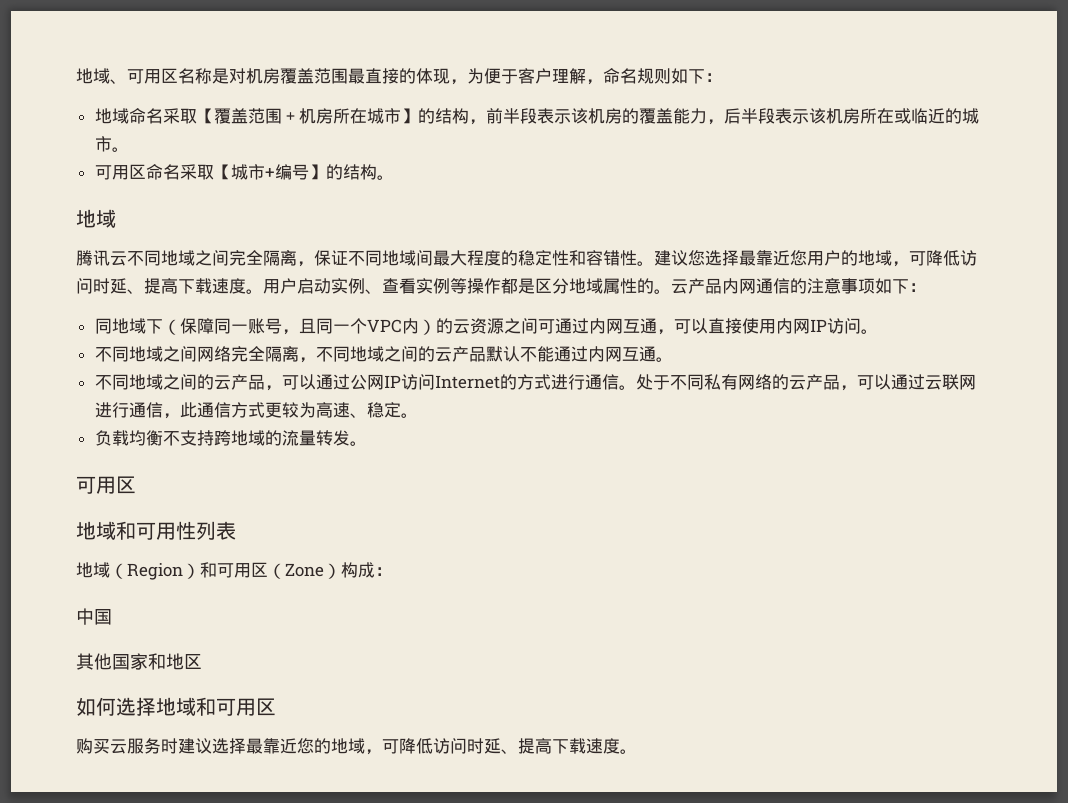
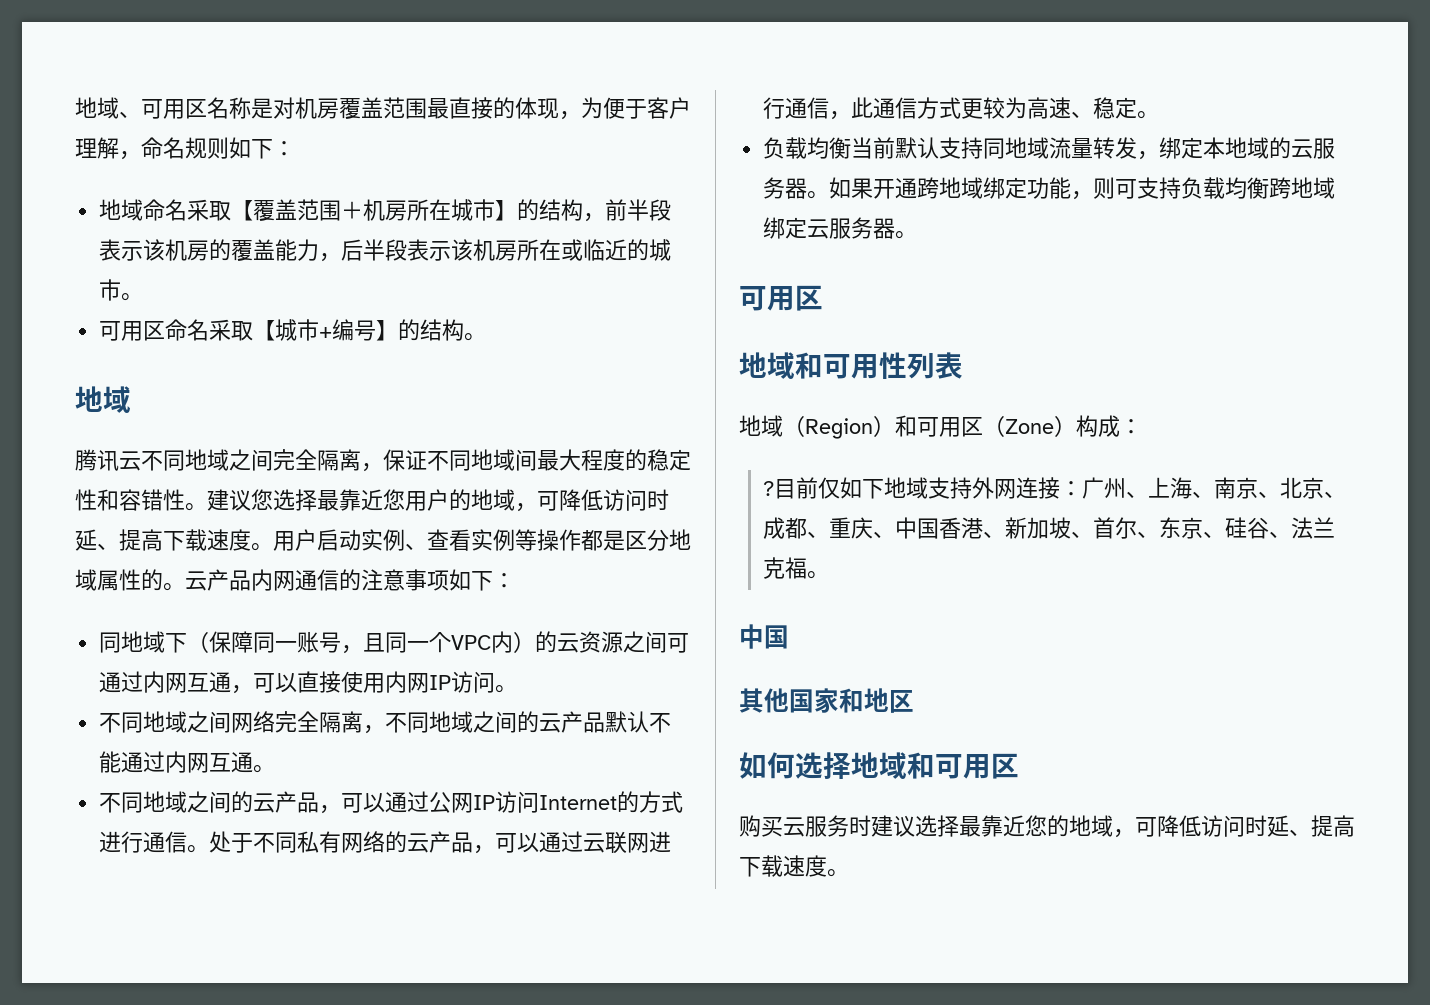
[162,430,350,446] 不支持跨地域的流量转发 -> [851,137,1336,160] [763,177,1336,200] [763,217,896,239] 当前默认支持同地域流量转发，绑定本地域的云服务器。如果开通跨地域绑定功能，则可支持负载均衡跨地域绑定云服务器
(392, 571) none -> [763,477,1347,499] [763,517,1336,539] [763,557,830,579] // ?目前仅如下地域支持外网连接：广州、上海、南京、北京、成都、重庆、中国香港、新加坡、首尔、东京、硅谷、法兰克福。

